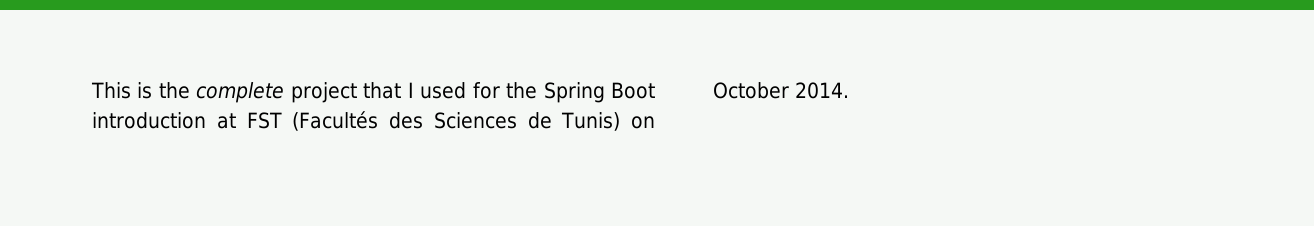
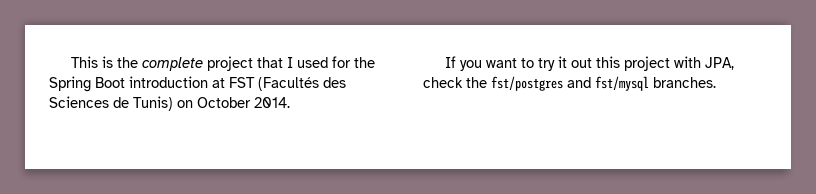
(849, 90) none -> [445,56,735,71] [423,76,716,91] // If you want to try it out this project with JPA, check the fst/postgres and fst/mysql branches.

